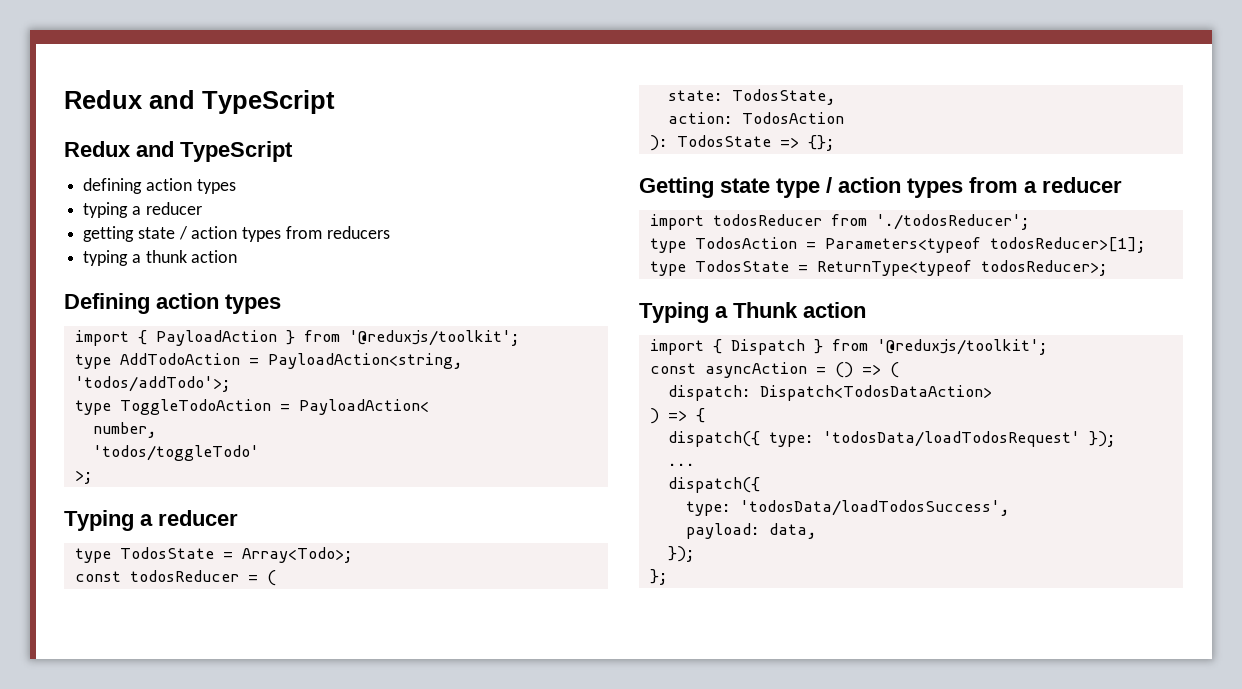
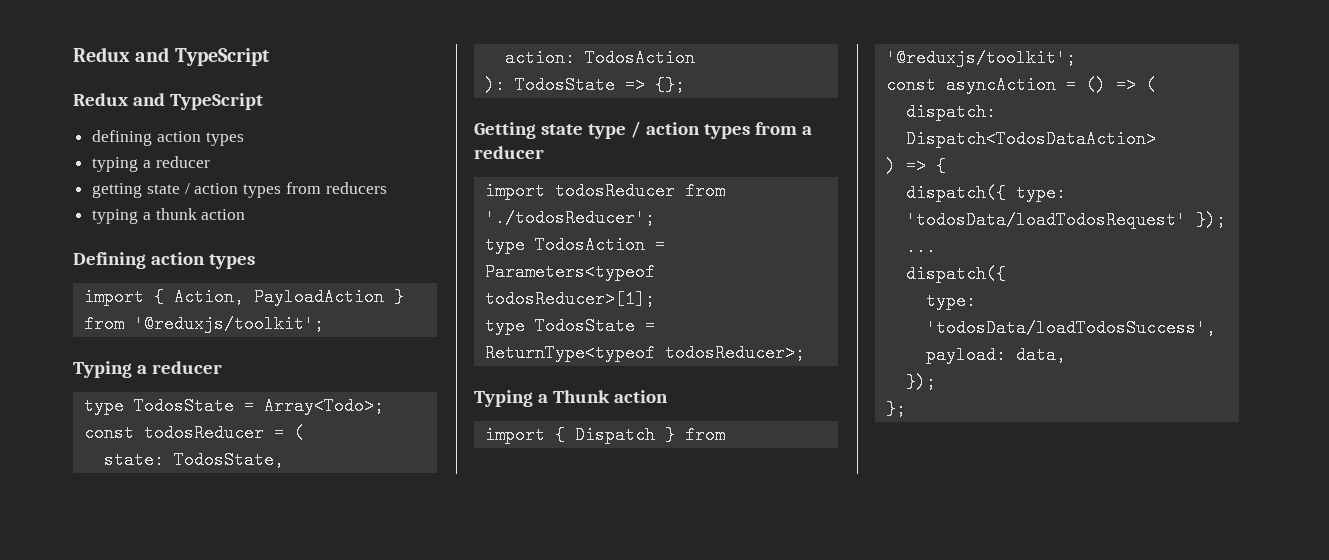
(147, 337) none -> [173,288,244,306] Action,
[74,353,463,369] [74,376,231,392] [74,399,429,415] [92,422,157,438] [92,445,259,461] [74,470,93,484] // type AddTodoAction = PayloadAction<string, 'todos/addTodo'>; // type ToggleTodoAction = PayloadAction< // number, // 'todos/toggleTodo' // >; -> (324, 324) none

